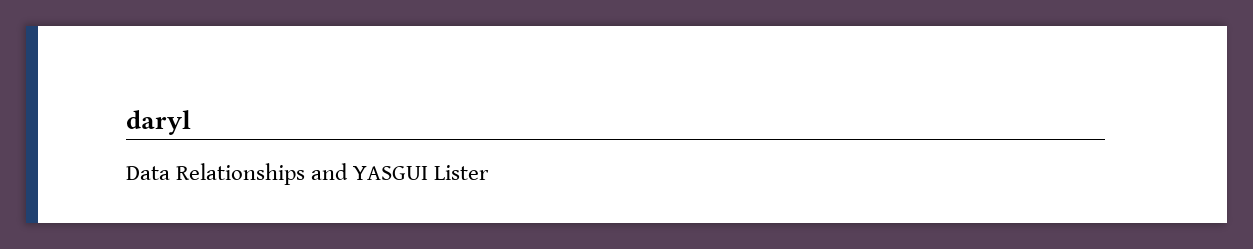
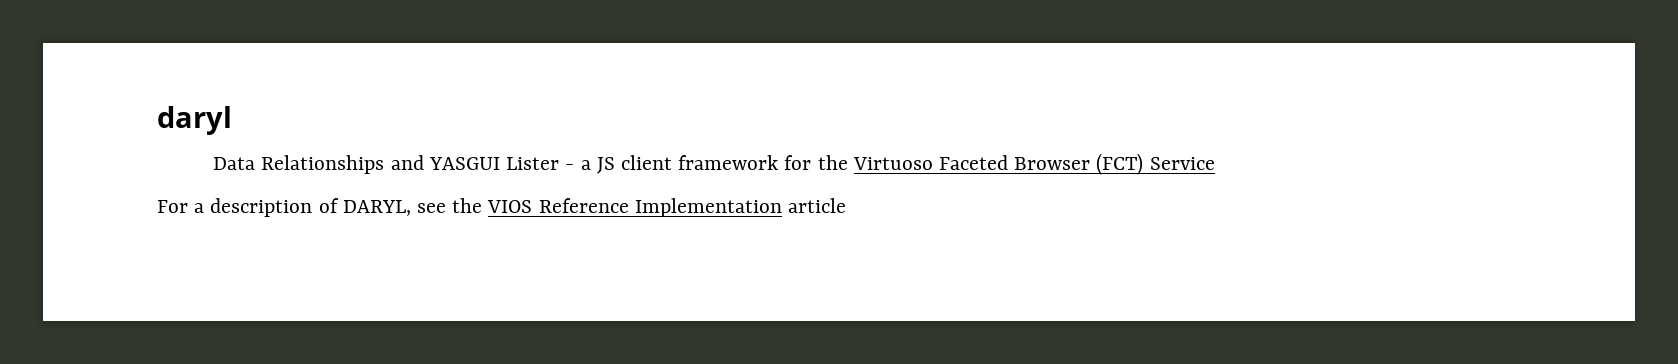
(490, 172) none -> [565,153,1215,175] [157,198,847,217] - a JS client framework for the Virtuoso Faceted Browser (FCT) Service // For a description of DARYL, see the VIOS Reference Implementation article

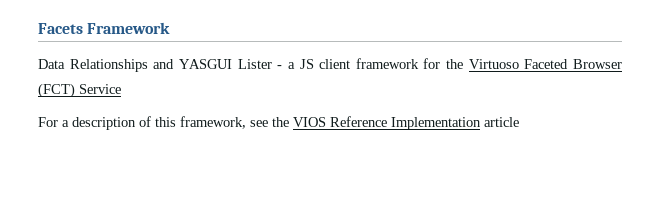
[157,106,232,135] daryl -> [38,22,171,34] Facets Framework
[342,200,411,216] DARYL, -> [155,116,246,129] this framework,

